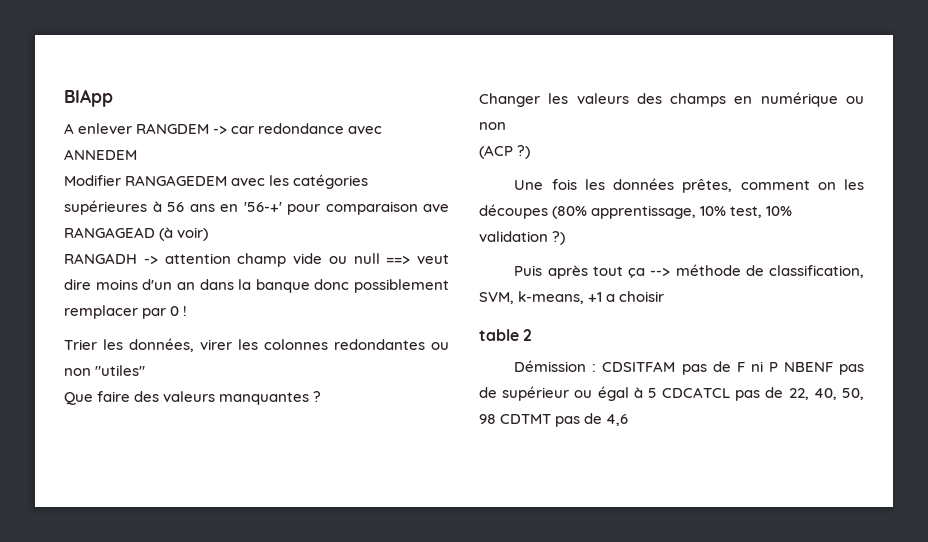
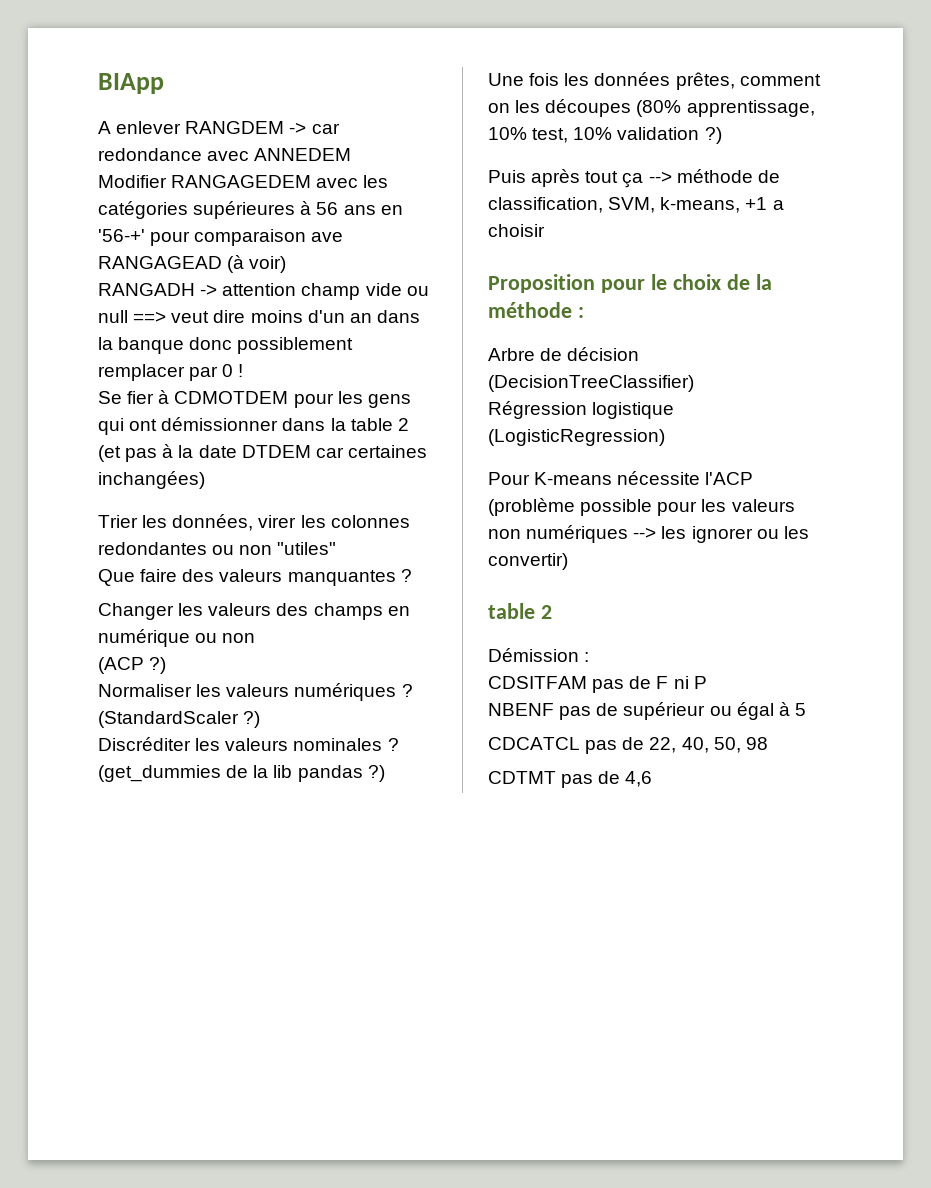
(188, 311) none -> [98,390,411,408] [98,417,409,435] [98,444,427,462] [98,471,205,489] // Se fier à CDMOTDEM pour les gens qui ont démissionner dans la table 2 (et pas à la date DTDEM car certaines inchangées)
(531, 152) none -> [98,683,413,701] [98,711,261,728] [98,737,399,751] [98,765,385,782] // Normaliser les valeurs numériques ? (StandardScaler ?) // Discréditer les valeurs nominales ? (get_dummies de la lib pandas ?)
(665, 296) none -> [488,274,772,293] [488,302,584,318] [488,347,640,361] [488,375,694,392] [488,401,675,419] [488,429,665,446] [488,471,754,485] [488,498,795,516] [488,525,809,543] [488,553,568,570] // Proposition pour le choix de la méthode : // Arbre de décision (DecisionTreeClassifier) // Régression logistique (LogisticRegression) // Pour K-means nécessite l'ACP (problème possible pour les valeurs non numériques --> les ignorer ou les convertir)
(597, 368) none -> (590, 657) //
(778, 367) none -> (707, 682) //
(657, 393) none -> (806, 709) //
(496, 419) none -> (768, 743) //

